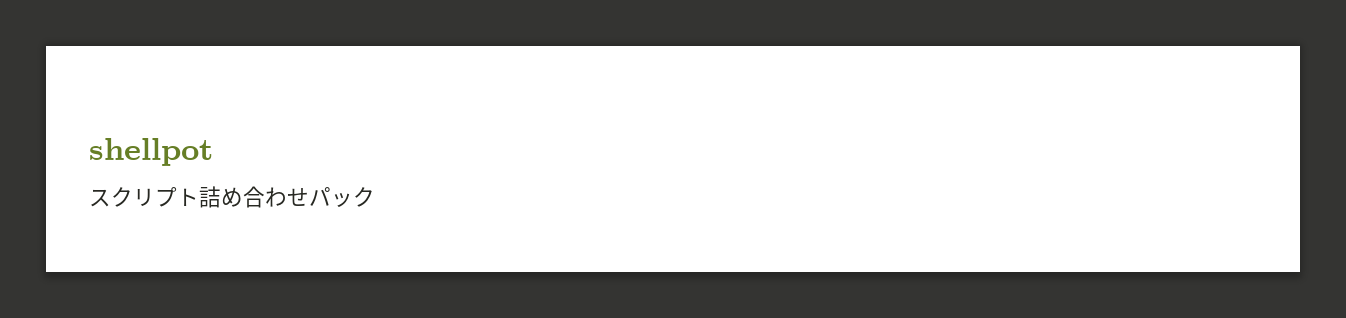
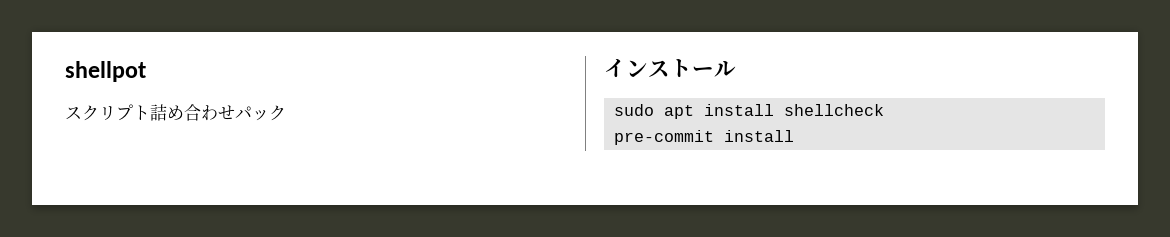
(375, 197) none -> [604,58,736,78] [614,104,885,119] [614,130,795,145] // インストール // sudo apt install shellcheck // pre-commit install

